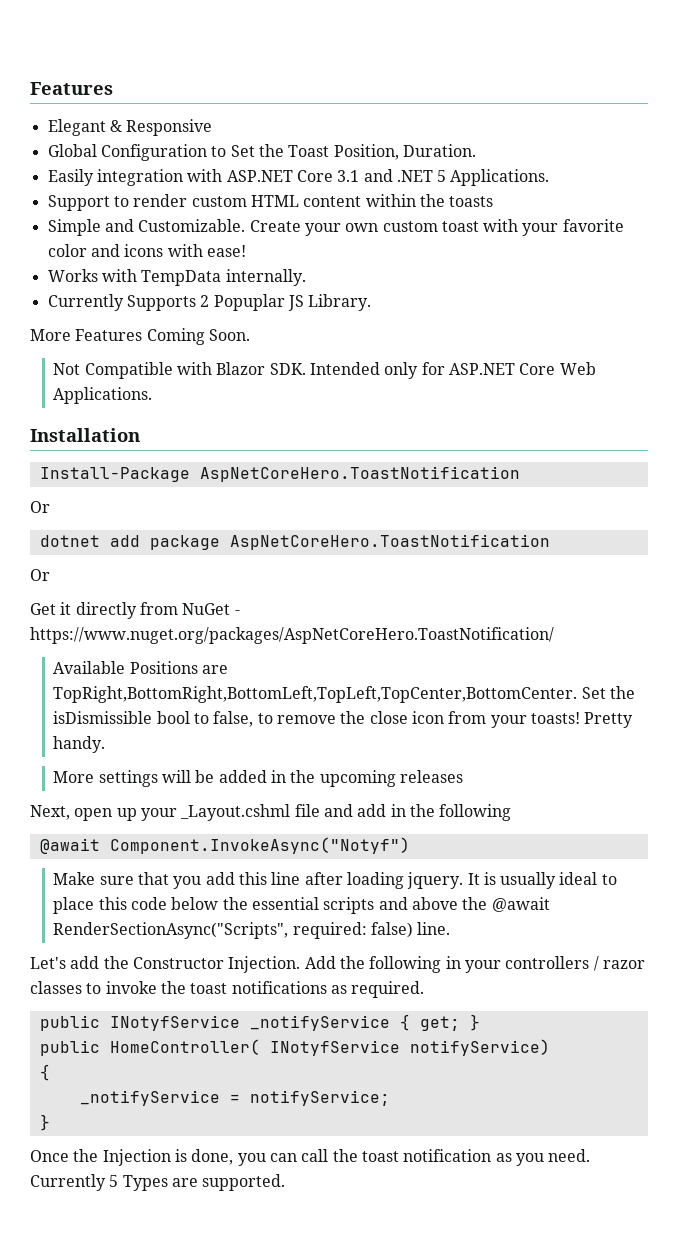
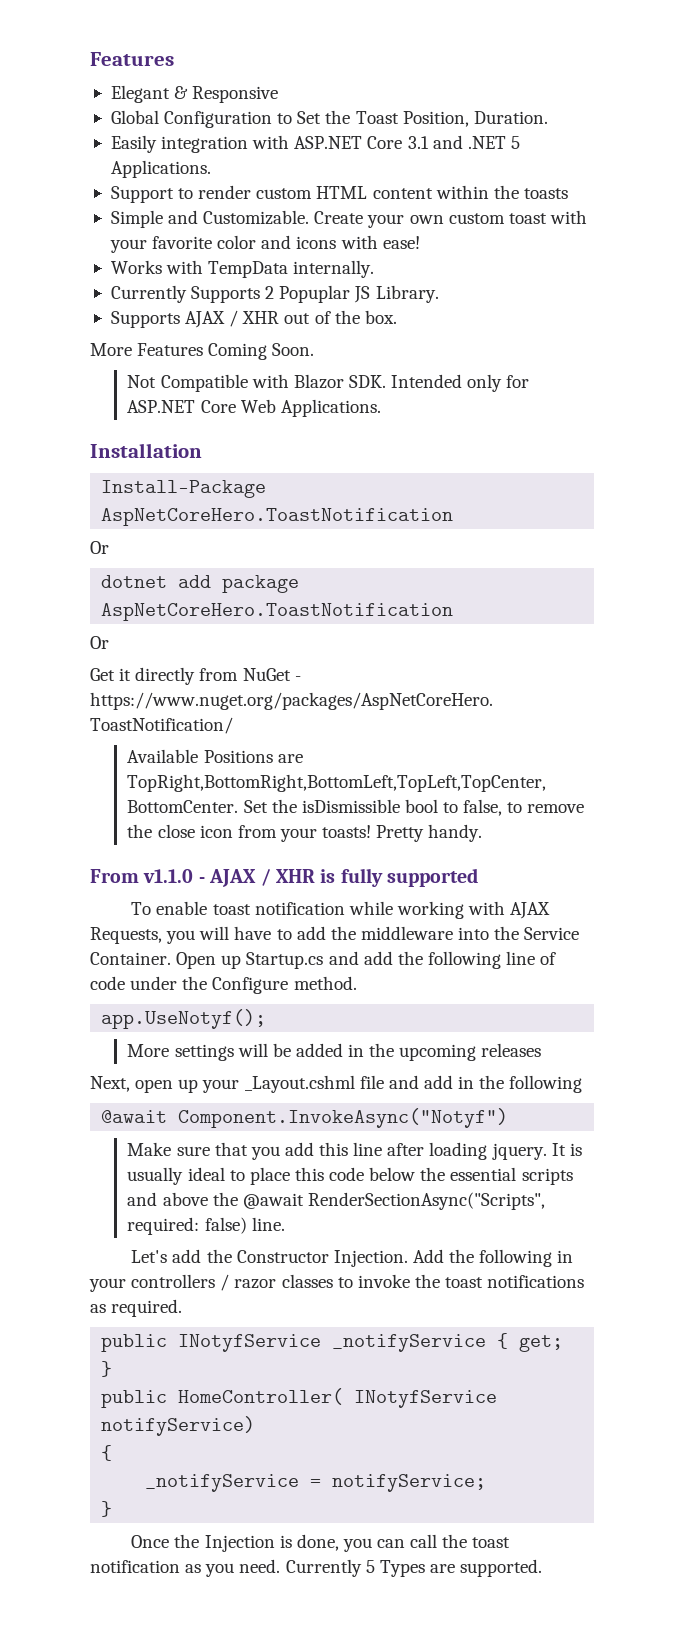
(372, 302) none -> [110,310,397,328] // Supports AJAX / XHR out of the box.
(106, 744) none -> [90,868,479,887] [131,901,551,919] [90,926,580,944] [90,951,557,969] [90,976,357,994] [101,1009,267,1029] // From v1.1.0 - AJAX / XHR is fully supported // To enable toast notification while working with AJAX Requests, you will have to add the middleware into the Service Container. Open up Startup.cs and add the following line of code under the Configure method. // app.UseNotyf();

